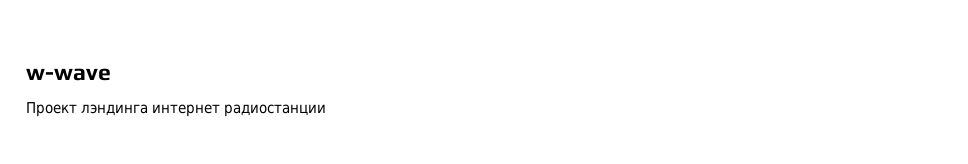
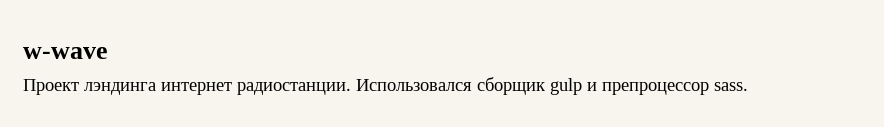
[224,104,326,117] радиостанции -> [237,77,748,95] радиостанции. Использовался сборщик gulp и препроцессор sass.

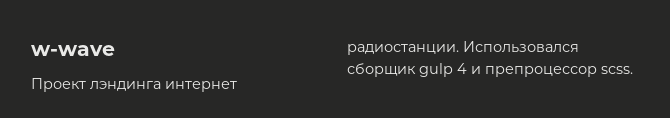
(582, 86) none -> [457,63,467,74] 4
[714,82,748,91] sass. -> [601,66,633,74] scss.

